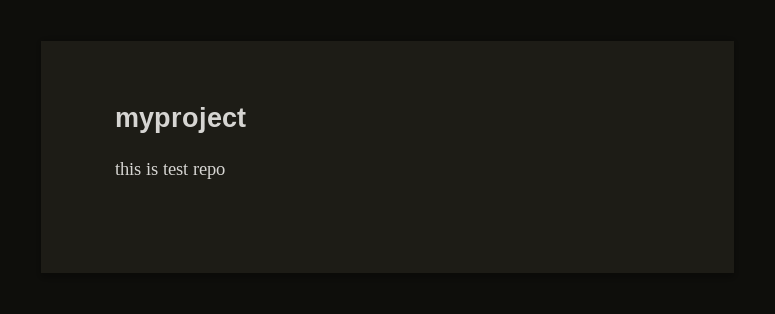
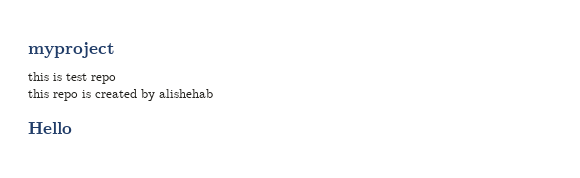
(225, 172) none -> [28,89,213,101] [28,122,72,134] // this repo is created by alishehab // Hello

